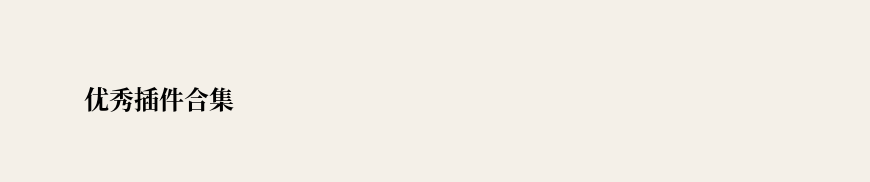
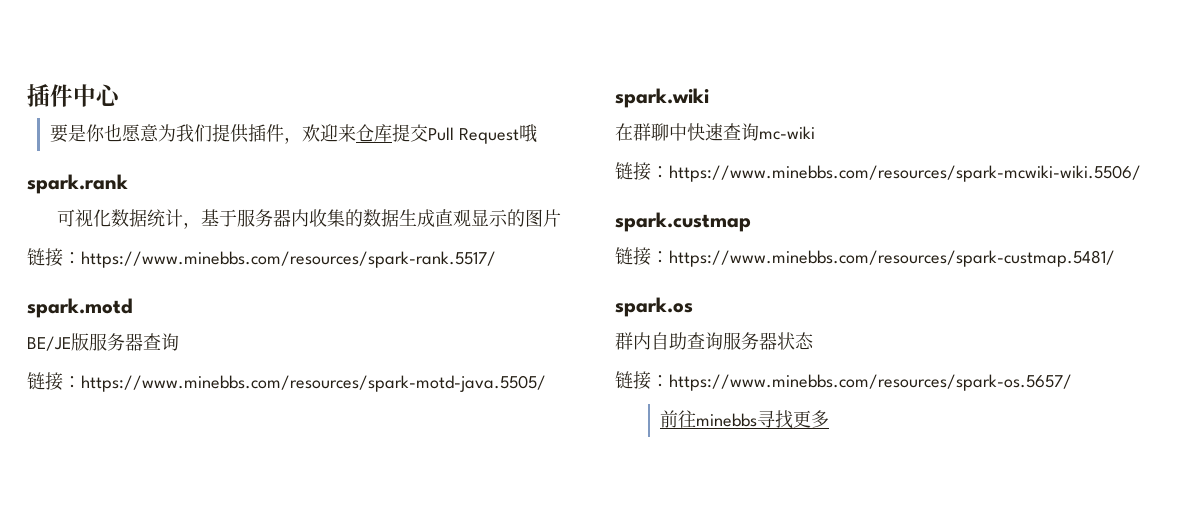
[84,86,234,113] 优秀插件合集 -> [27,84,122,107] [49,124,538,144] [27,174,128,194] [57,209,562,229] [27,248,496,268] [27,298,133,318] [27,333,179,351] [27,372,546,392] [615,88,709,108] [615,123,815,141] [615,162,1141,182] [615,212,751,232] [615,247,1115,267] [615,297,693,317] [615,332,814,350] [615,371,1072,391] [660,410,830,429] 插件中心 // 要是你也愿意为我们提供插件，欢迎来仓库提交Pull Request哦 // spark.rank // 可视化数据统计，基于服务器内收集的数据生成直观显示的图片 // 链接：https://www.minebbs.com/resources/spark-rank.5517/ // spark.motd // BE/JE版服务器查询 // 链接：https://www.minebbs.com/resources/spark-motd-java.5505/ // spark.wiki // 在群聊中快速查询mc-wiki // 链接：https://www.minebbs.com/resources/spark-mcwiki-wiki.5506/ // spark.custmap // 链接：https://www.minebbs.com/resources/spark-custmap.5481/ // spark.os // 群内自助查询服务器状态 // 链接：https://www.minebbs.com/resources/spark-os.5657/ // 前往minebbs寻找更多

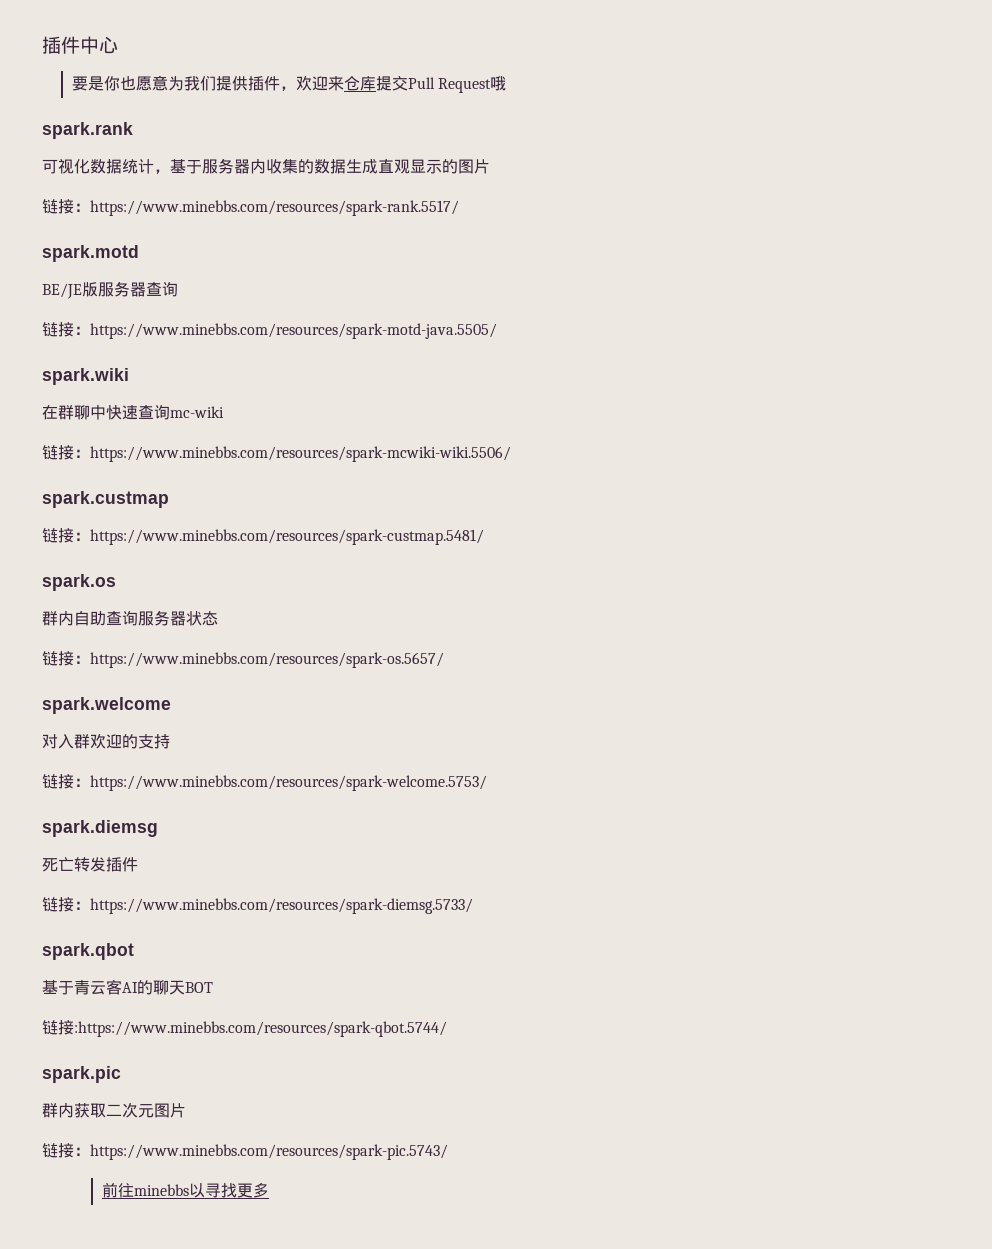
(1072, 382) none -> [42,697,171,714] [42,733,170,749] [42,774,487,791] [42,820,158,837] [42,857,138,872] [42,897,473,914] [42,943,134,960] [42,979,213,995] [42,1020,447,1037] [42,1066,121,1083] [42,1102,186,1118] [42,1143,448,1160] // spark.welcome // 对入群欢迎的支持 // 链接：https://www.minebbs.com/resources/spark-welcome.5753/ // spark.diemsg // 死亡转发插件 // 链接：https://www.minebbs.com/resources/spark-diemsg.5733/ // spark.qbot // 基于青云客AI的聊天BOT // 链接:https://www.minebbs.com/resources/spark-qbot.5744/ // spark.pic // 群内获取二次元图片 // 链接：https://www.minebbs.com/resources/spark-pic.5743/
(758, 420) none -> [189,1183,206,1198] 以

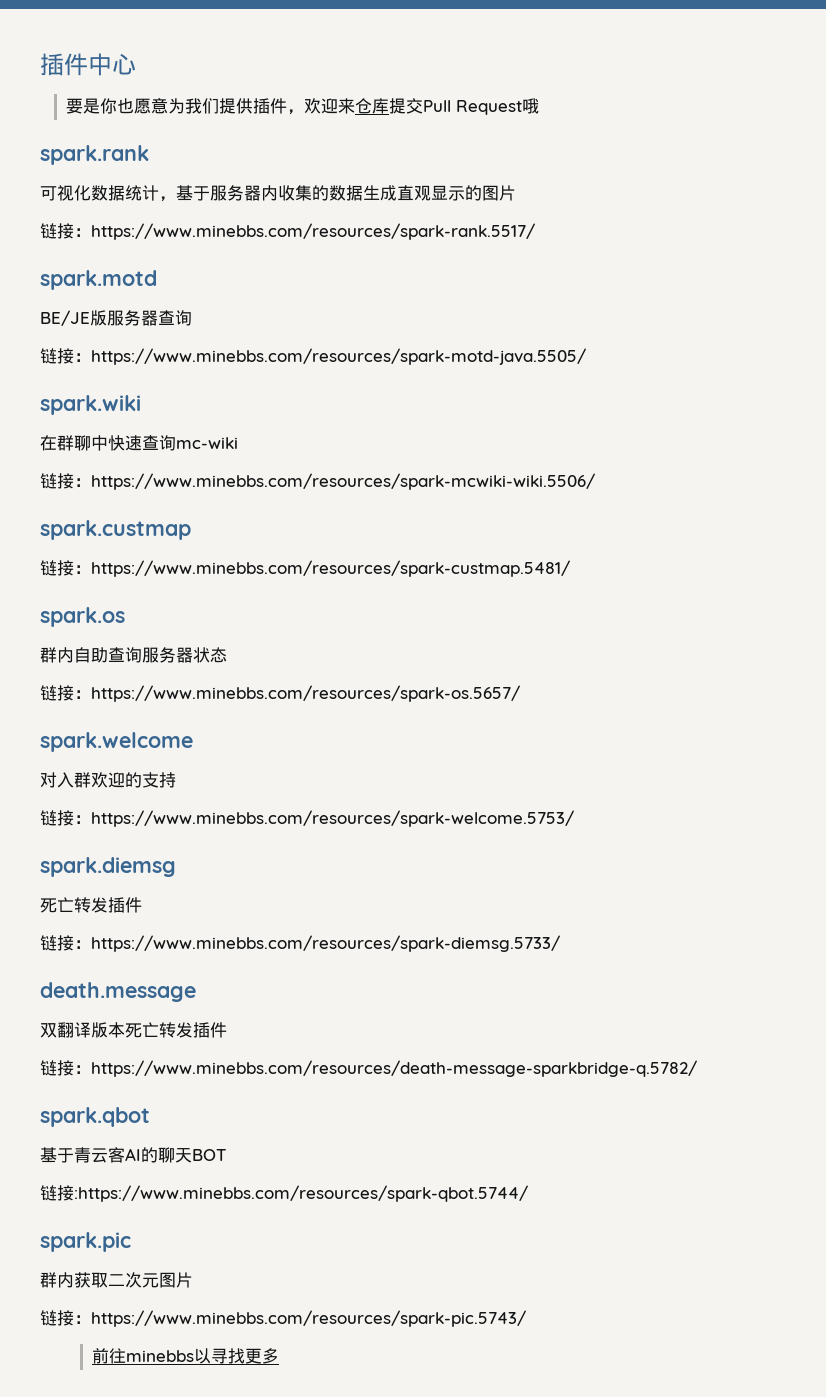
(473, 906) none -> [40,982,196,1002] [40,1022,227,1038] [40,1060,697,1077] // death.message // 双翻译版本死亡转发插件 // 链接：https://www.minebbs.com/resources/death-message-sparkbridge-q.5782/

